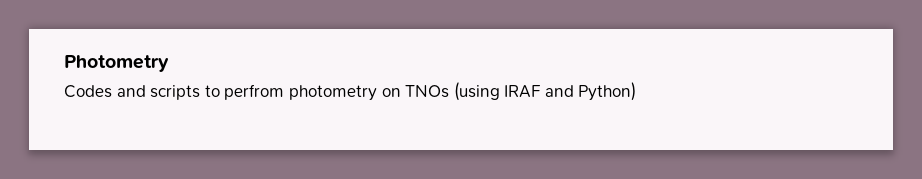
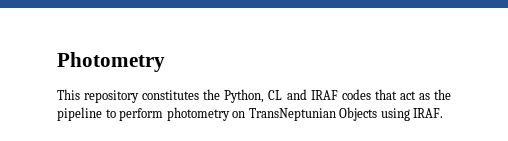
[64,82,637,101] Codes and scripts to perfrom photometry on TNOs (using IRAF and Python) -> [57,89,451,103] [57,107,444,121] This repository constitutes the Python, CL and IRAF codes that act as the pipeline to perform photometry on TransNeptunian Objects using IRAF.

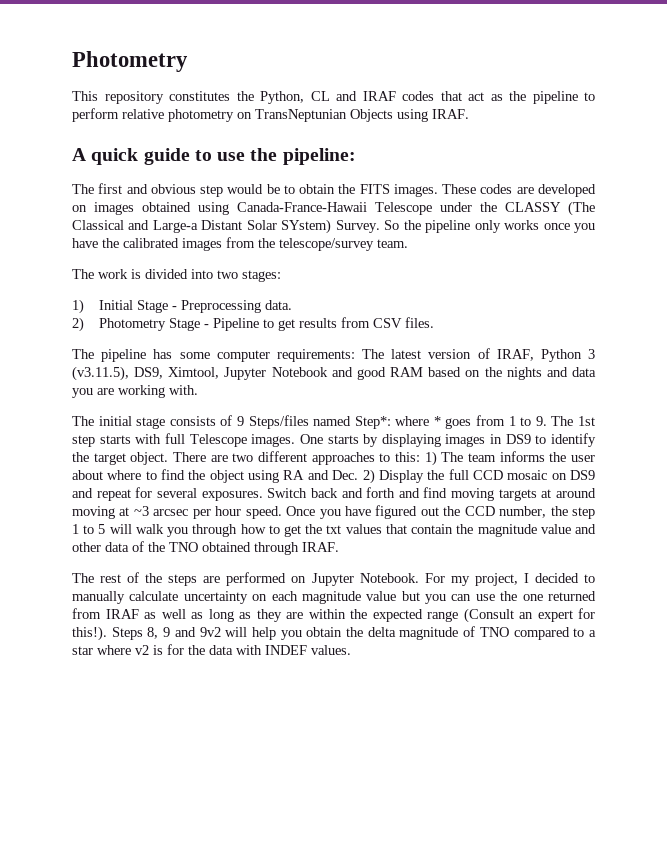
(164, 114) none -> [122,109,164,119] relative
(444, 113) none -> [72,148,356,165] [72,183,596,197] [72,201,595,216] [72,219,595,234] [72,237,408,251] [72,269,281,282] [72,299,293,314] [72,317,435,332] [72,348,596,362] [72,366,596,381] [72,385,198,398] [72,415,595,429] [72,433,597,447] [72,451,596,466] [72,469,596,484] [72,487,597,501] [72,505,595,519] [72,524,596,537] [72,541,339,555] [72,572,595,586] [72,591,596,604] [72,608,595,623] [72,626,596,641] [72,644,351,655] // A quick guide to use the pipeline: // The first and obvious step would be to obtain the FITS images. These codes are developed on images obtained using Canada-France-Hawaii Telescope under the CLASSY (The Classical and Large-a Distant Solar SYstem) Survey. So the pipeline only works once you have the calibrated images from the telescope/survey team. // The work is divided into two stages: // 1) Initial Stage - Preprocessing data. // 2) Photometry Stage - Pipeline to get results from CSV files. // The pipeline has some computer requirements: The latest version of IRAF, Python 3 (v3.11.5), DS9, Ximtool, Jupyter Notebook and good RAM based on the nights and data you are working with. // The initial stage consists of 9 Steps/files named Step*: where * goes from 1 to 9. The 1st step starts with full Telescope images. One starts by displaying images in DS9 to identify the target object. There are two different approaches to this: 1) The team informs the user about where to find the object using RA and Dec. 2) Display the full CCD mosaic on DS9 and repeat for several exposures. Switch back and forth and find moving targets at around moving at ~3 arcsec per hour speed. Once you have figured out the CCD number, the step 1 to 5 will walk you through how to get the txt values that contain the magnitude value and other data of the TNO obtained through IRAF. // The rest of the steps are performed on Jupyter Notebook. For my project, I decided to manually calculate uncertainty on each magnitude value but you can use the one returned from IRAF as well as long as they are within the expected range (Consult an expert for this!). Steps 8, 9 and 9v2 will help you obtain the delta magnitude of TNO compared to a star where v2 is for the data with INDEF values.

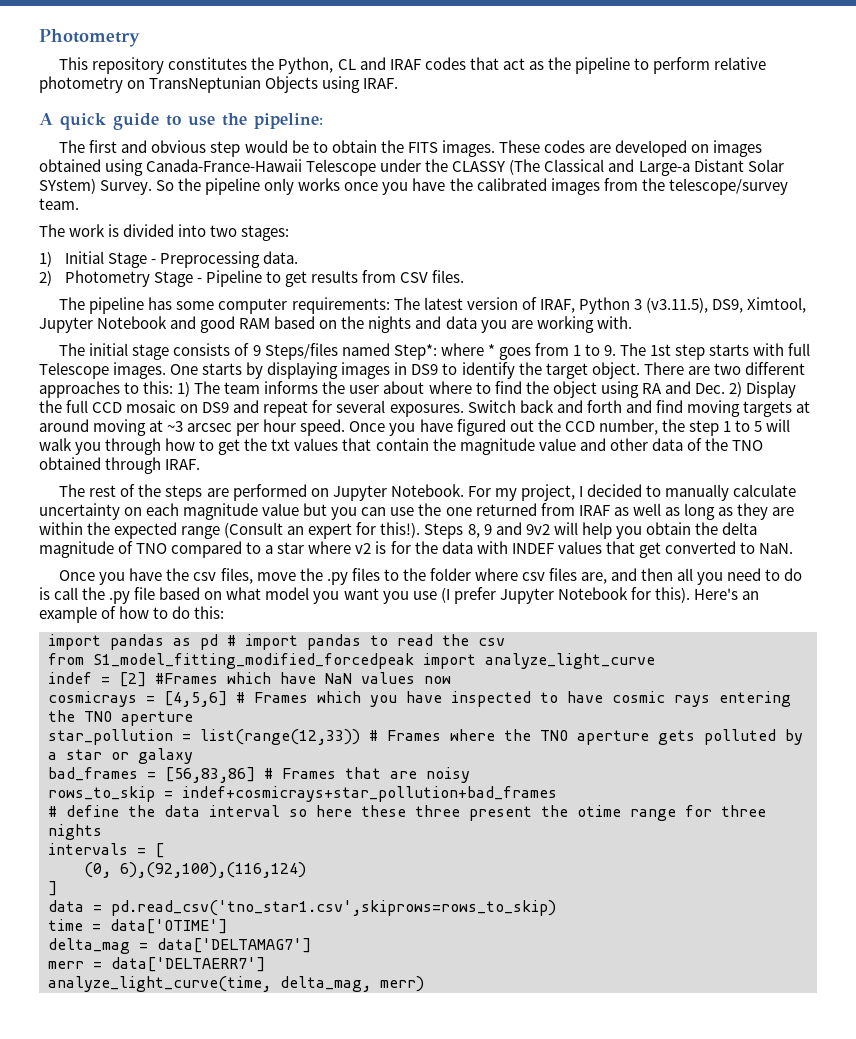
[311,645,351,655] values. -> [557,541,793,558] [59,568,803,585] [39,587,759,604] [39,606,225,623] [48,634,505,650] [48,653,655,669] [48,672,451,687] [48,691,791,707] [48,710,193,726] [48,729,803,745] [48,748,193,764] [48,767,470,783] [48,786,557,802] [48,805,766,821] [48,824,102,840] [48,843,164,858] [84,862,306,878] [48,881,57,896] [48,900,556,916] [48,919,227,934] [48,938,311,954] [48,957,265,972] [48,976,424,992] values that get converted to NaN. // Once you have the csv files, move the .py files to the folder where csv files are, and then all you need to do is call the .py file based on what model you want you use (I prefer Jupyter Notebook for this). Here's an example of how to do this: // import pandas as pd # import pandas to read the csv // from S1_model_fitting_modified_forcedpeak import analyze_light_curve // indef = [2] #Frames which have NaN values now // cosmicrays = [4,5,6] # Frames which you have inspected to have cosmic rays entering the TNO aperture // star_pollution = list(range(12,33)) # Frames where the TNO aperture gets polluted by a star or galaxy // bad_frames = [56,83,86] # Frames that are noisy // rows_to_skip = indef+cosmicrays+star_pollution+bad_frames // # define the data interval so here these three present the otime range for three nights // intervals = [ // (0, 6),(92,100),(116,124) // ] // data = pd.read_csv('tno_star1.csv',skiprows=rows_to_skip) // time = data['OTIME'] // delta_mag = data['DELTAMAG7'] // merr = data['DELTAERR7'] // analyze_light_curve(time, delta_mag, merr)

